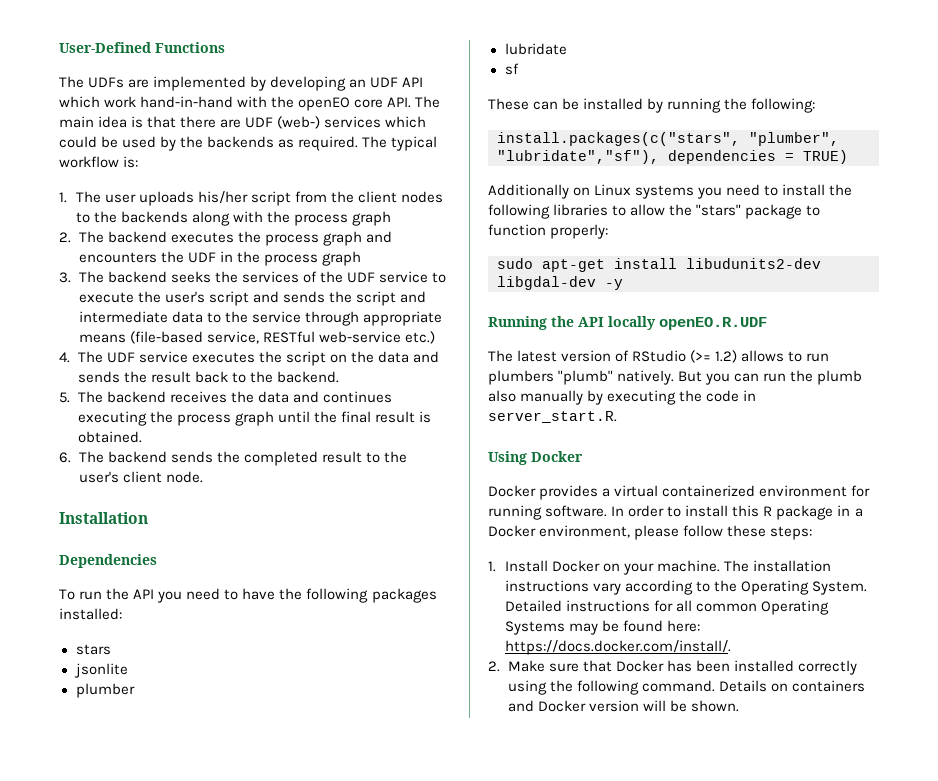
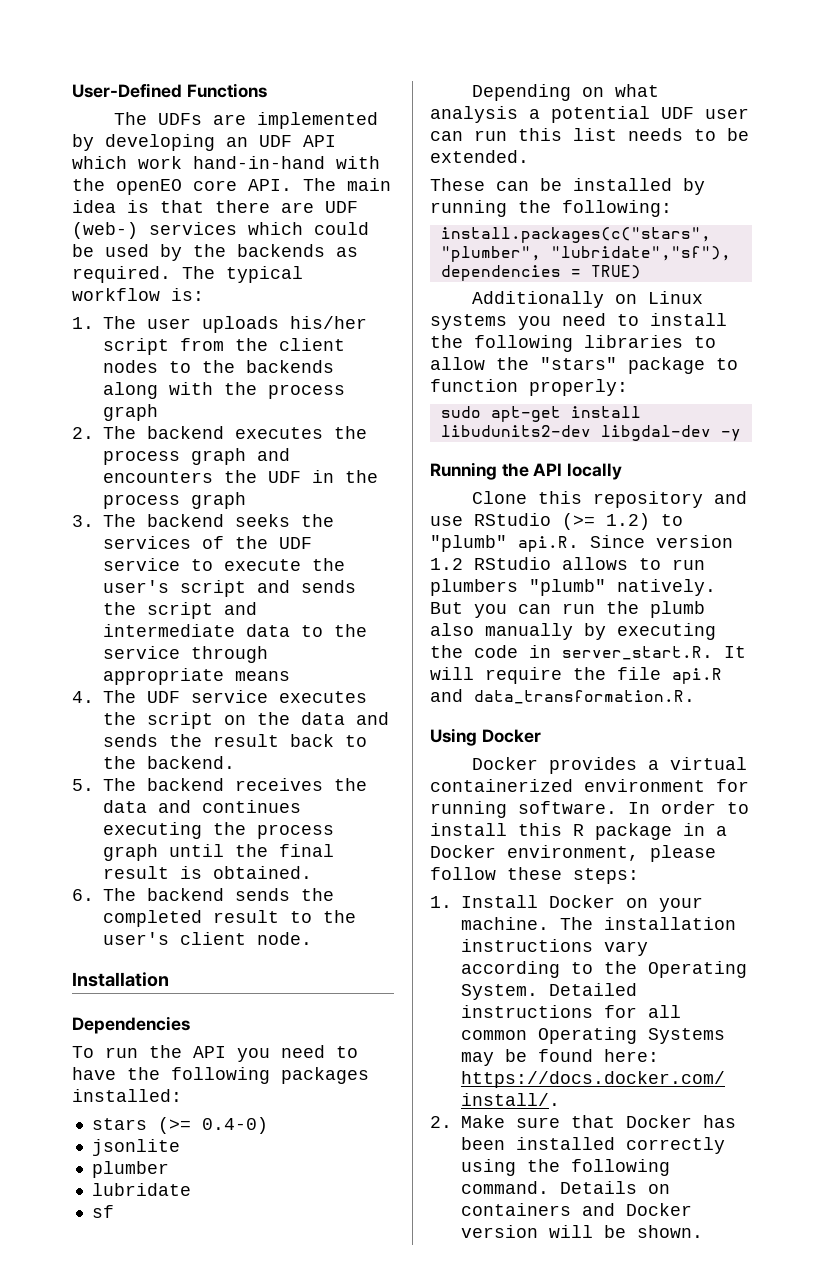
[129,331,435,344] (file-based service, RESTful web-service etc.) -> (290, 676) none
(111, 649) none -> [157,1117,268,1134] (>= 0.4-0)
(519, 69) none -> [471,84,659,101] [430,106,749,123] [430,128,749,141] [430,150,529,163] // Depending on what analysis a potential UDF user can run this list needs to be extended.
[659,317,767,330] [488,350,738,363] openEO.R.UDF // The latest version of RStudio (>= 1.2) -> [471,491,747,508] [430,513,683,530] [430,535,733,552] [430,557,551,570] // Clone this repository and use RStudio (>= 1.2) to "plumb" api.R. Since version 1.2 RStudio
(617, 417) none -> [724,646,746,658] [430,667,722,684] [430,689,695,704] It will require the file api.R and data_transformation.R.

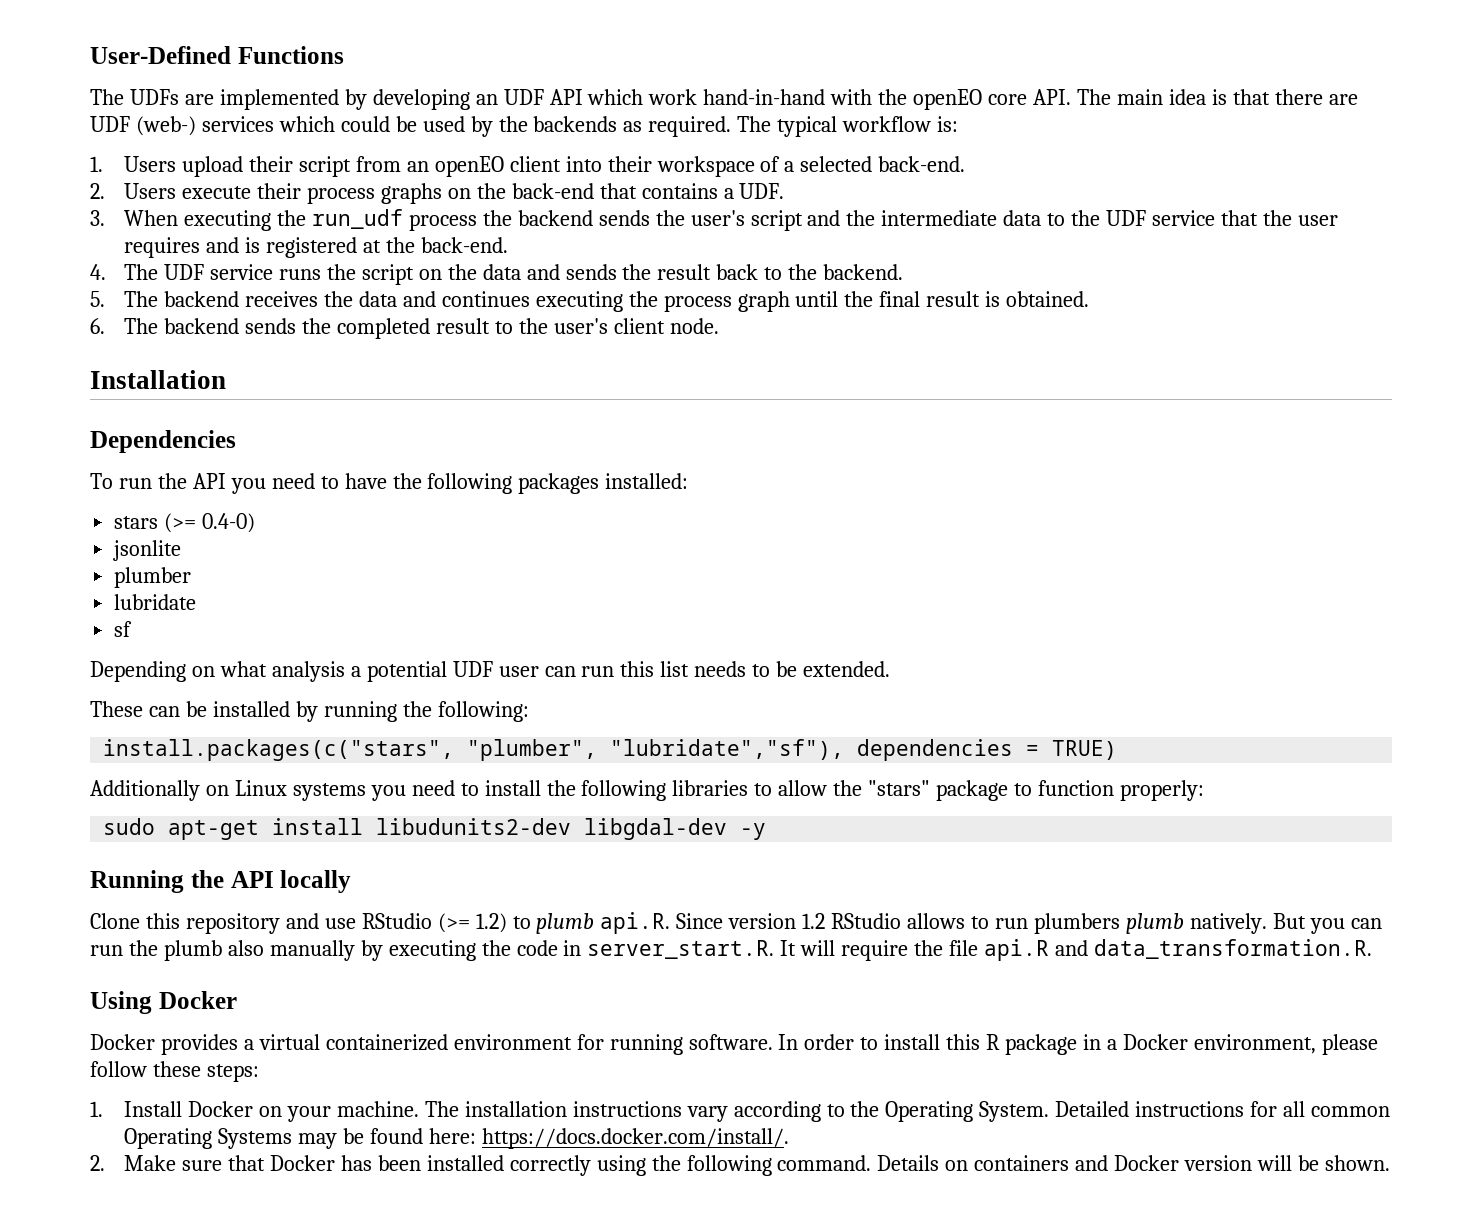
[103,316,367,333] [103,338,345,355] [103,360,334,373] [103,382,345,399] [103,404,158,421] [72,426,367,439] [103,448,290,465] [103,470,378,483] [103,492,246,509] [72,514,334,527] [103,536,312,549] [103,558,345,571] [103,580,356,597] [103,602,257,619] [103,624,367,637] [103,646,268,663] [103,668,290,685] The user uploads his/her script from the client nodes to the backends along with the process graph // 2. The backend executes the process graph and encounters the UDF in the process graph // 3. The backend seeks the services of the UDF service to execute the user's script and sends the script and intermediate data to the service through appropriate means -> [124,156,966,177] [90,183,785,204] [90,209,1338,231] [124,237,508,258] Users upload their script from an openEO client into their workspace of a selected back-end. // 2. Users execute their process graphs on the back-end that contains a UDF. // 3. When executing the run_udf process the backend sends the user's script and the intermediate data to the UDF service that the user requires and is registered at the back-end.
[279,691,367,703] executes -> [278,269,321,280] runs
[430,535,507,552] "plumb" -> [536,913,595,934] plumb
[529,579,606,596] "plumb" -> [1125,913,1184,934] plumb

